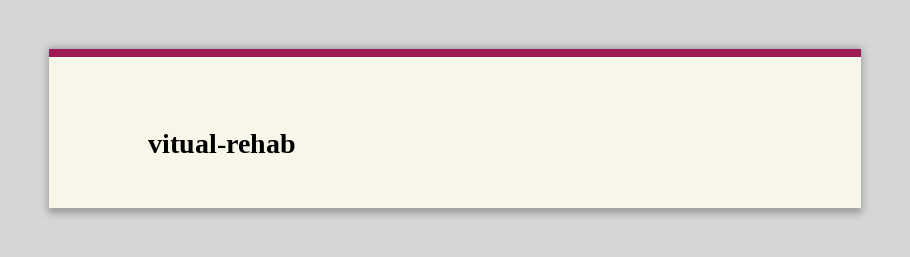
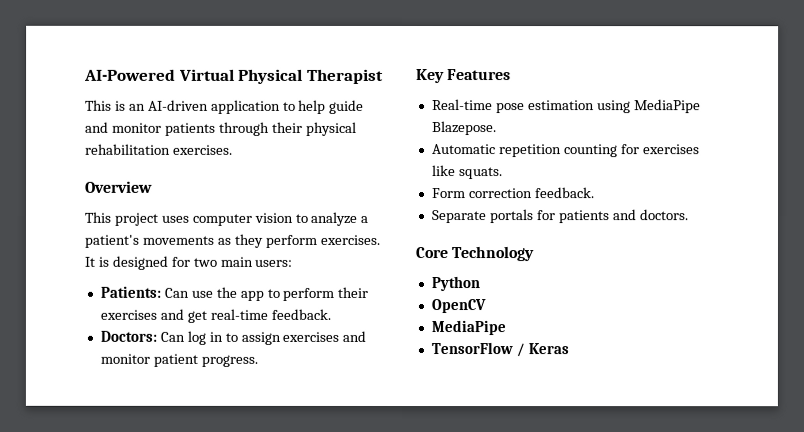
[148,134,296,153] vitual-rehab -> [84,68,384,84] [85,99,365,114] [85,121,357,136] [85,143,233,155] [85,180,153,193] [84,211,370,226] [84,233,380,248] [84,255,293,270] [99,285,369,301] [99,308,331,323] [99,330,367,345] [99,353,258,367] [416,69,512,84] [431,99,701,114] [431,121,497,136] [431,144,700,158] [431,165,503,180] [431,187,595,199] [430,209,689,224] [415,246,535,262] [430,276,480,292] [430,299,486,314] [430,320,506,336] [430,342,569,358] AI-Powered Virtual Physical Therapist // This is an AI-driven application to help guide and monitor patients through their physical rehabilitation exercises. // Overview // This project uses computer vision to analyze a patient's movements as they perform exercises. It is designed for two main users: // Patients: Can use the app to perform their exercises and get real-time feedback. // Doctors: Can log in to assign exercises and monitor patient progress. // Key Features // Real-time pose estimation using MediaPipe Blazepose. // Automatic repetition counting for exercises like squats. // Form correction feedback. // Separate portals for patients and doctors. // Core Technology // Python // OpenCV // MediaPipe // TensorFlow / Keras

